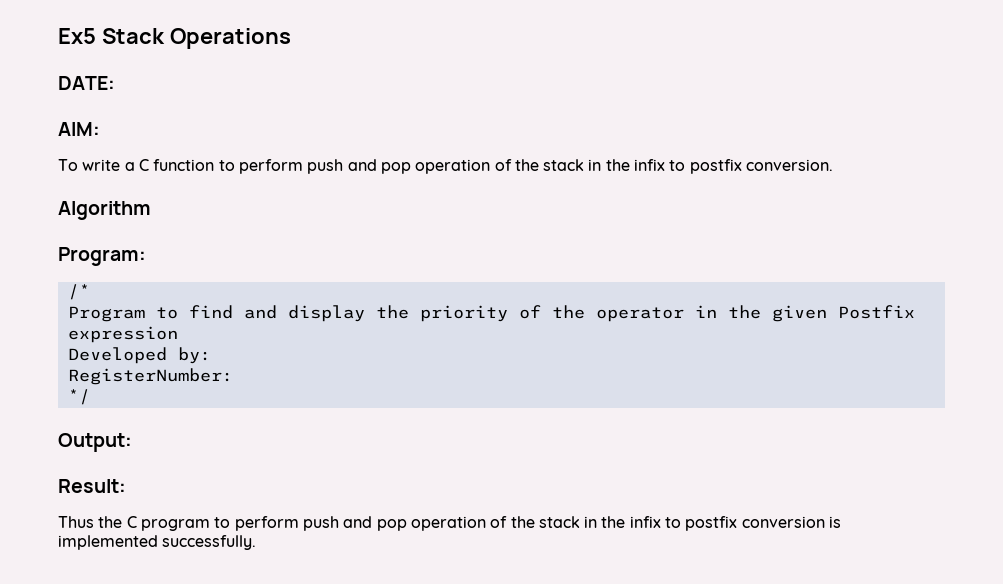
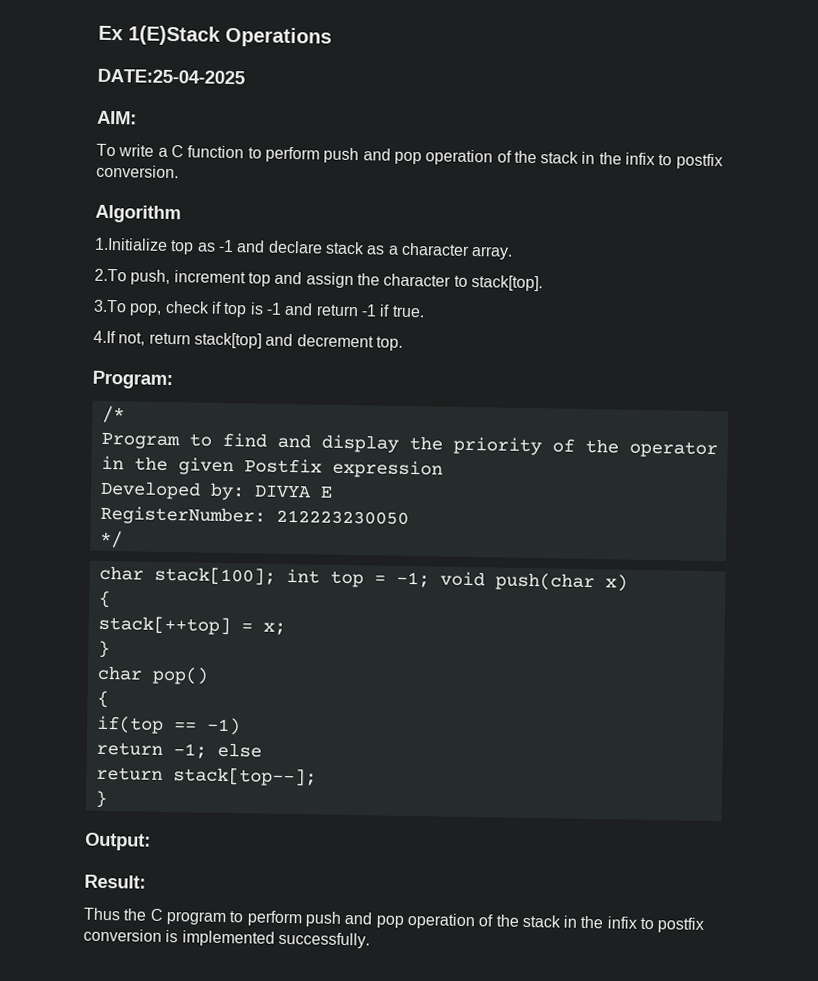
[58,28,165,44] Ex5 Stack -> [98,25,221,46] Ex 1(E)Stack
[58,76,115,90] DATE: -> [97,68,245,85] DATE:25-04-2025
(151, 210) none -> [94,237,514,260] [94,268,543,292] [93,299,425,318] [93,330,403,351] // 1.Initialize top as -1 and declare stack as a character array. // 2.To push, increment top and assign the character to stack[top]. // 3.To pop, check if top is -1 and return -1 if true. // 4.If not, return stack[top] and decrement top.
(211, 355) none -> [253,485,333,499] DIVYA E
(233, 376) none -> [275,509,409,525] 212223230050
(90, 397) none -> [98,565,628,592] [98,590,111,609] [97,615,286,636] [97,640,110,659] [96,665,209,685] [96,690,109,709] [95,715,241,736] [95,741,262,759] [95,766,317,787] [94,790,107,809] // char stack[100]; int top = -1; void push(char x) // { // stack[++top] = x; // } // char pop() // { // if(top == -1) // return -1; else // return stack[top--]; // }

